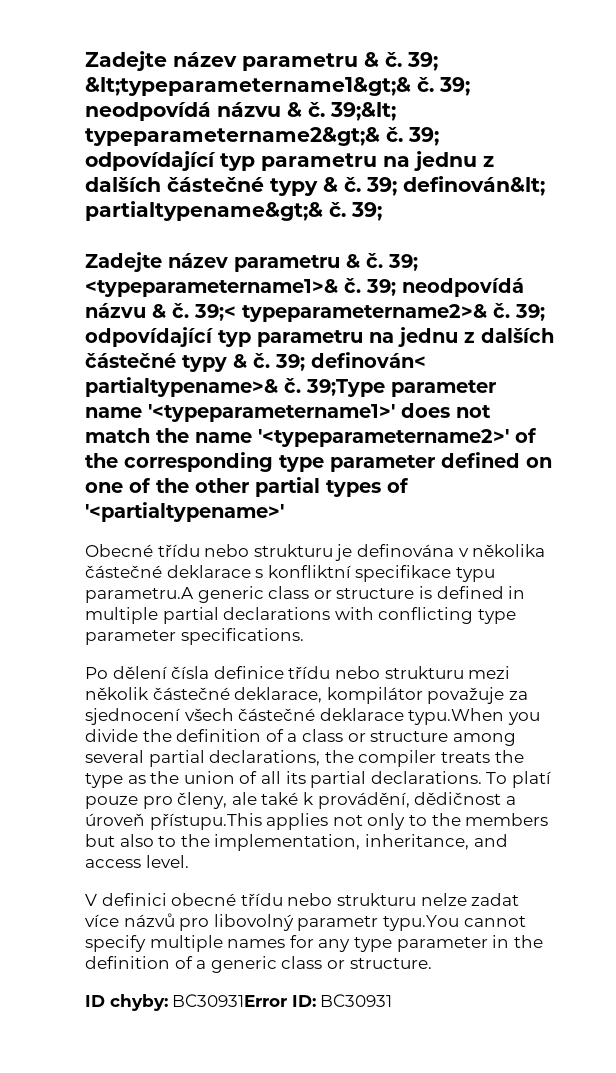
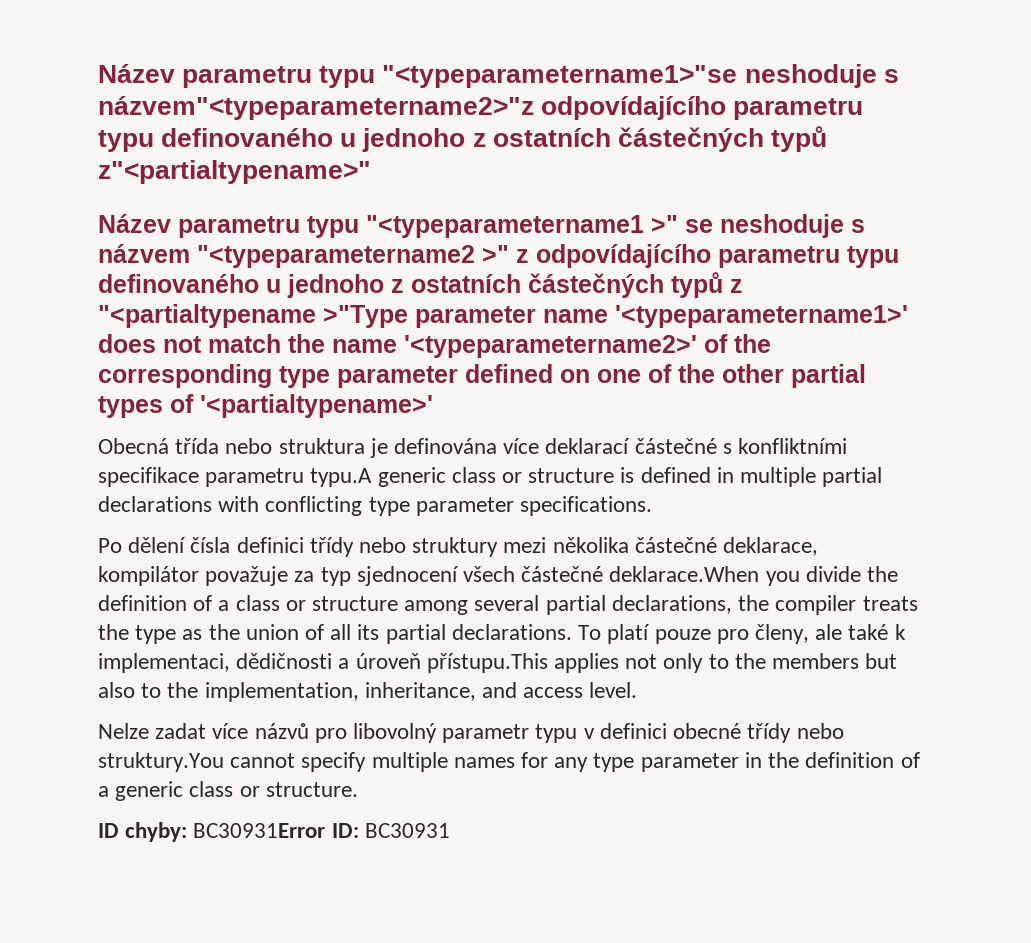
[85,51,438,71] [85,77,470,96] [85,102,396,121] [85,127,439,146] [85,151,494,171] [85,176,545,196] [85,201,382,221] [85,252,418,272] [85,278,524,297] [85,303,545,322] [85,327,554,347] [85,352,426,372] [85,377,385,397] Zadejte název parametru & č. 39; &lt;typeparametername1&gt;& č. 39; neodpovídá názvu & č. 39;&lt; typeparametername2&gt;& č. 39; odpovídající typ parametru na jednu z dalších částečné typy & č. 39; definován&lt; partialtypename&gt;& č. 39; // Zadejte název parametru & č. 39; <typeparametername1>& č. 39; neodpovídá názvu & č. 39;< typeparametername2>& č. 39; odpovídající typ parametru na jednu z dalších částečné typy & č. 39; definován< partialtypename>& č. 39;Type -> [98,64,899,88] [98,96,864,120] [98,126,828,152] [98,160,371,184] [98,214,865,238] [98,244,899,268] [98,272,743,298] [98,304,408,328] Název parametru typu "<typeparametername1>"se neshoduje s názvem"<typeparametername2>"z odpovídajícího parametru typu definovaného u jednoho z ostatních částečných typů z"<partialtypename>" // Název parametru typu "<typeparametername1 >" se neshoduje s názvem "<typeparametername2 >" z odpovídajícího parametru typu definovaného u jednoho z ostatních částečných typů z "<partialtypename >"Type
[85,544,546,561] [85,565,495,582] [85,587,194,603] Obecné třídu nebo strukturu je definována v několika částečné deklarace s konfliktní specifikace typu parametru.A -> [98,438,848,458] [98,467,373,487] Obecná třída nebo struktura je definována více deklarací částečné s konfliktními specifikace parametru typu.A
[213,666,511,679] [85,687,149,700] definice třídu nebo strukturu mezi několik -> [236,537,629,557] definici třídy nebo struktury mezi několika
(528, 695) none -> [320,567,351,586] typ
[319,708,505,725] deklarace typu.When -> [609,566,760,582] deklarace.When
[317,792,502,809] provádění, dědičnost -> [98,653,333,673] implementaci, dědičnosti
[85,893,467,906] V definici obecné třídu nebo strukturu nelze -> [98,723,149,739] Nelze
[382,915,459,931] typu.You -> [535,723,844,743] [98,752,224,772] typu v definici obecné třídy nebo struktury.You

